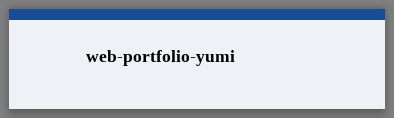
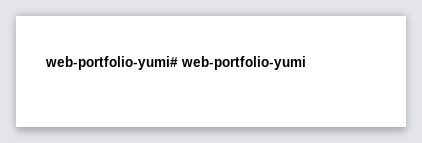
(86, 58) none -> [45,56,178,70] web-portfolio-yumi#

